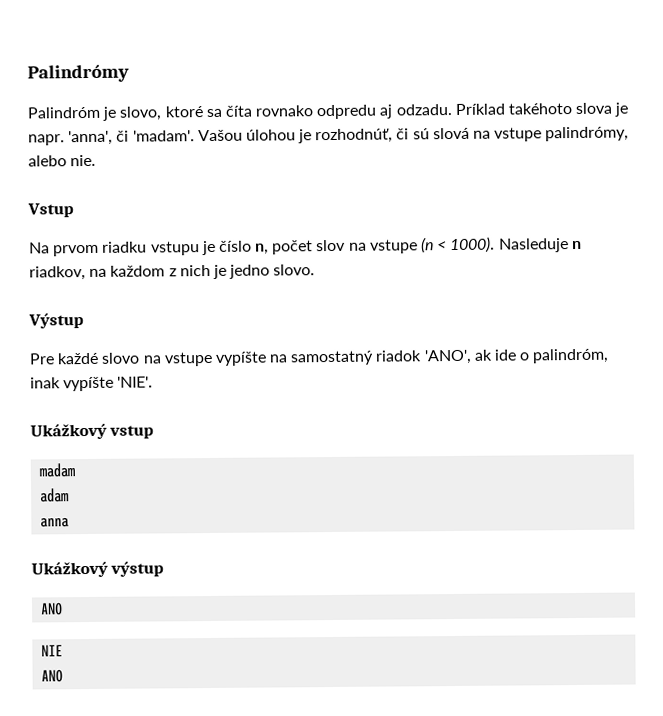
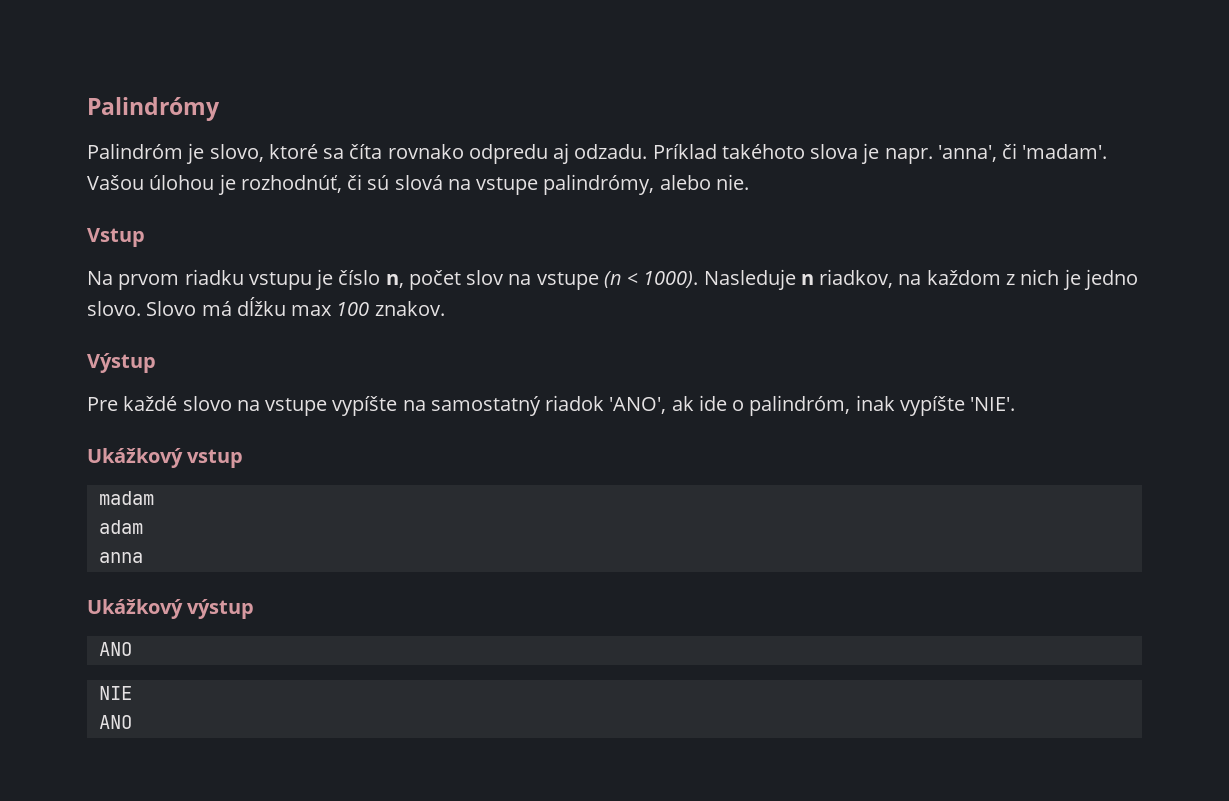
(316, 270) none -> [146,297,445,316] Slovo má dĺžku max 100 znakov.

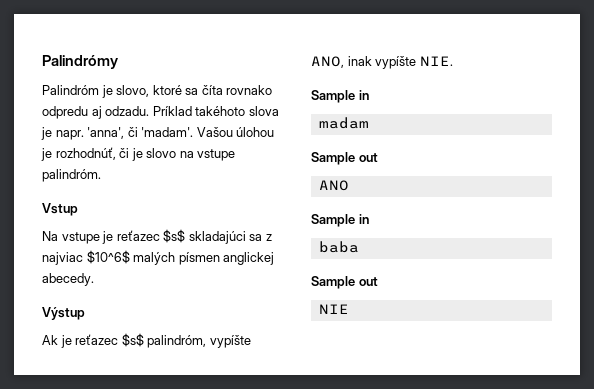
[367,174,749,195] [87,228,145,247] [87,269,1138,290] [87,297,445,316] [87,353,156,373] [87,395,1016,416] [87,448,244,468] [98,491,154,505] [98,520,143,534] [98,552,143,563] [87,599,255,619] [98,642,132,656] sú slová na vstupe palindrómy, alebo nie. // Vstup // Na prvom riadku vstupu je číslo n, počet slov na vstupe (n < 1000). Nasleduje n riadkov, na každom z nich je jedno slovo. Slovo má dĺžku max 100 znakov. // Výstup // Pre každé slovo na vstupe vypíšte na samostatný riadok 'ANO', ak ide o palindróm, inak vypíšte 'NIE'. // Ukážkový vstup // madam // adam // anna // Ukážkový výstup // ANO -> [131,148,236,161] [42,169,101,182] [42,203,78,216] [42,229,272,244] [42,250,275,265] [42,273,94,286] [42,307,85,320] [42,333,251,348] [311,56,453,69] [311,90,369,103] [318,117,369,129] [311,152,378,165] [318,180,349,191] [311,214,369,227] [318,241,359,253] [311,276,378,289] je slovo na vstupe palindróm. // Vstup // Na vstupe je reťazec $s$ skladajúci sa z najviac $10^6$ malých písmen anglickej abecedy. // Výstup // Ak je reťazec $s$ palindróm, vypíšte ANO, inak vypíšte NIE. // Sample in // madam // Sample out // ANO // Sample in // baba // Sample out
[98,715,132,729] // ANO -> (349, 309) none

